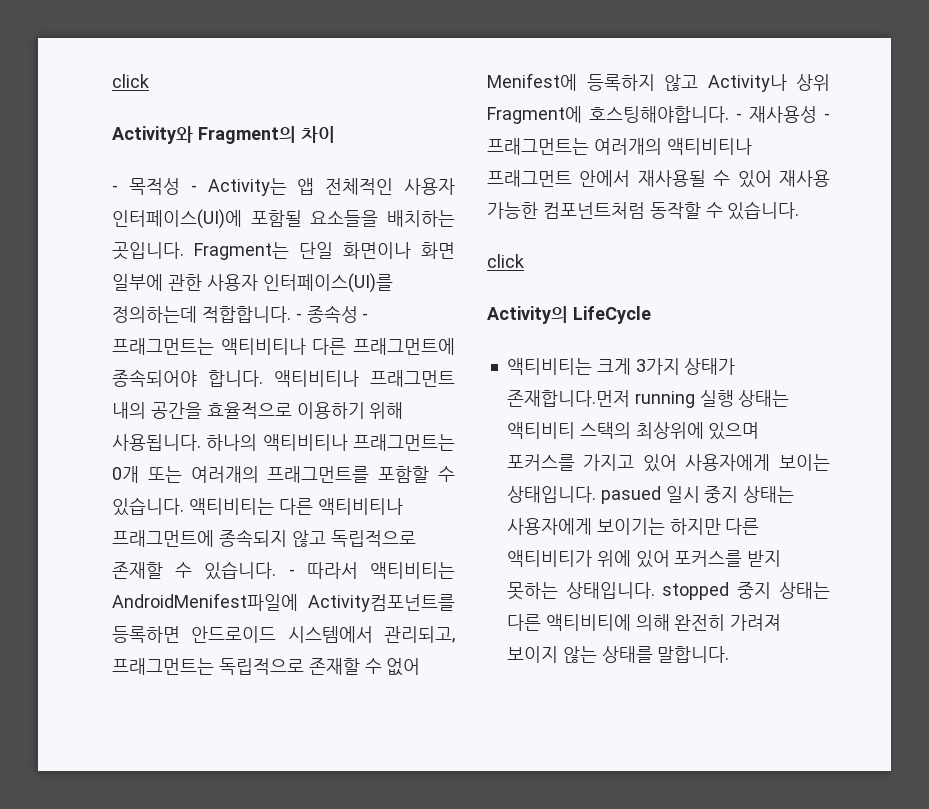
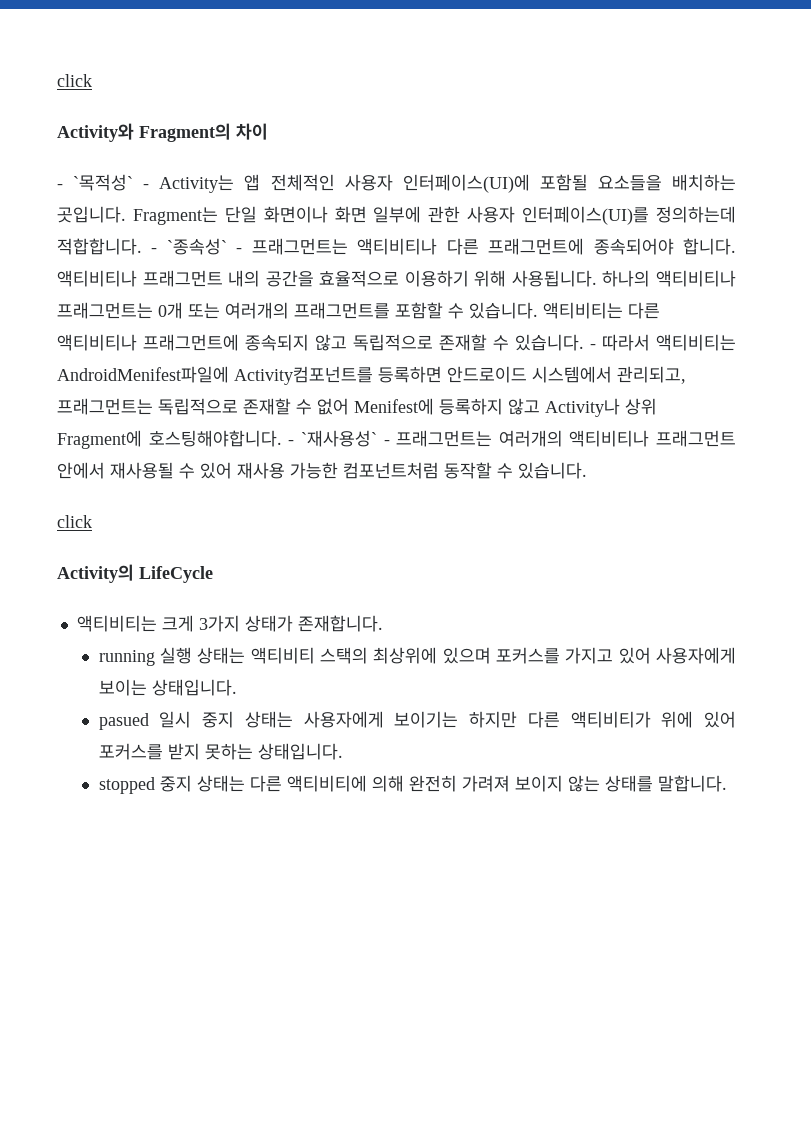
[128,178,180,195] 목적성 -> [73,174,134,191] `목적성`
[306,305,358,323] 종속성 -> [166,238,227,255] `종속성`
[749,106,817,123] 재사용성 -> [300,430,377,447] `재사용성`
[506,390,630,407] 존재합니다.먼저 -> [297,615,383,632] 존재합니다. //
(596, 494) none -> (237, 687) //
(655, 590) none -> (343, 751) //

